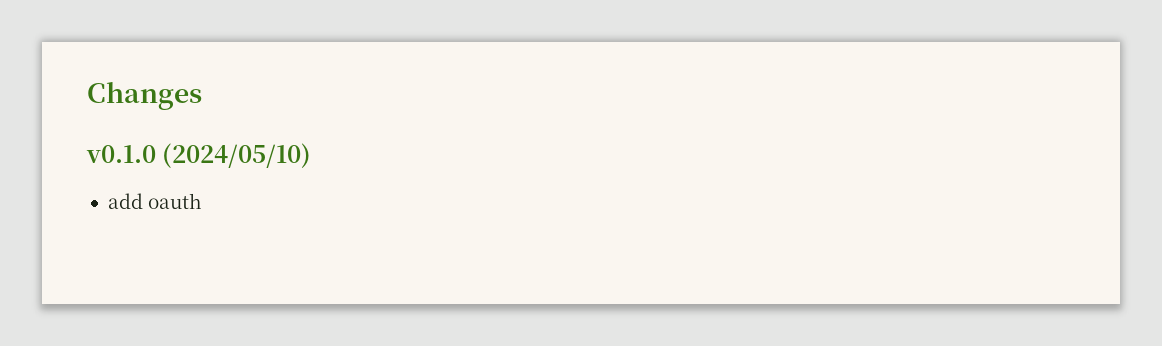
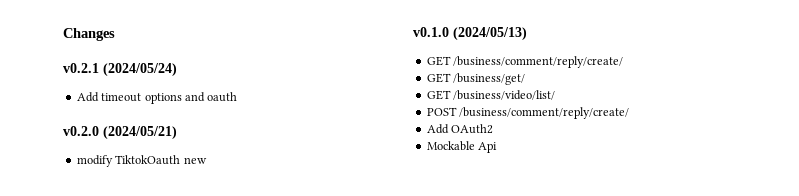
[86,143,312,168] [107,193,203,209] v0.1.0 (2024/05/10) // add oauth -> [63,63,177,76] [76,92,238,104] [63,126,177,139] [76,155,207,167] [413,27,527,40] [426,56,624,68] [426,73,526,85] [426,90,556,100] [426,107,630,119] [426,124,494,134] [426,141,498,153] v0.2.1 (2024/05/24) // Add timeout options and oauth // v0.2.0 (2024/05/21) // modify TiktokOauth new // v0.1.0 (2024/05/13) // GET /business/comment/reply/create/ // GET /business/get/ // GET /business/video/list/ // POST /business/comment/reply/create/ // Add OAuth2 // Mockable Api

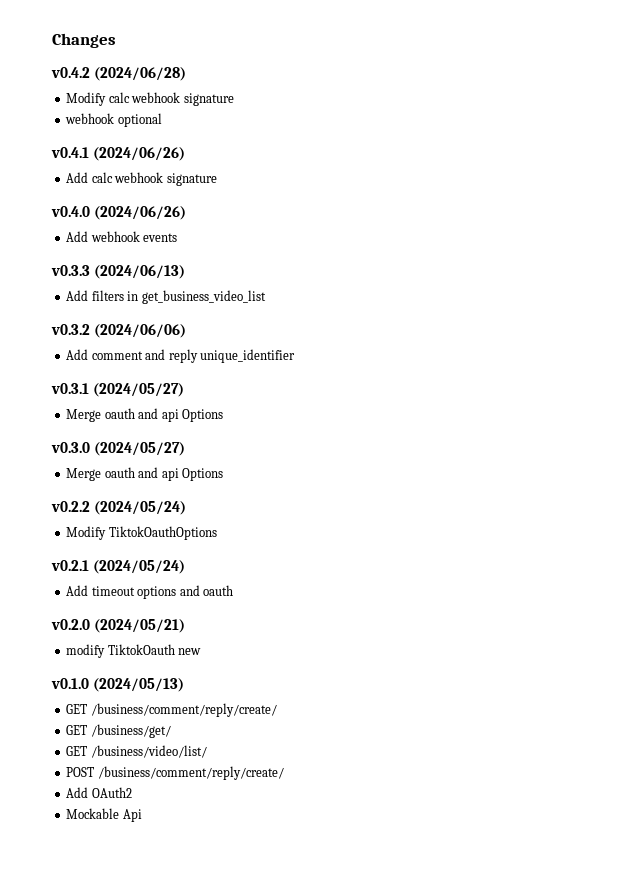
(115, 34) none -> [51,67,187,81] [66,92,234,106] [65,113,162,127] [51,147,186,161] [66,172,217,186] [51,206,187,220] [66,231,178,242] [51,265,186,279] [66,290,266,304] [51,324,187,338] [66,349,296,363] [51,383,185,397] [66,408,224,422] [51,442,186,456] [66,467,224,481] [51,501,187,515] [66,526,217,540] // v0.4.2 (2024/06/28) // Modify calc webhook signature // webhook optional // v0.4.1 (2024/06/26) // Add calc webhook signature // v0.4.0 (2024/06/26) // Add webhook events // v0.3.3 (2024/06/13) // Add filters in get_business_video_list // v0.3.2 (2024/06/06) // Add comment and reply unique_identifier // v0.3.1 (2024/05/27) // Merge oauth and api Options // v0.3.0 (2024/05/27) // Merge oauth and api Options // v0.2.2 (2024/05/24) // Modify TiktokOauthOptions

